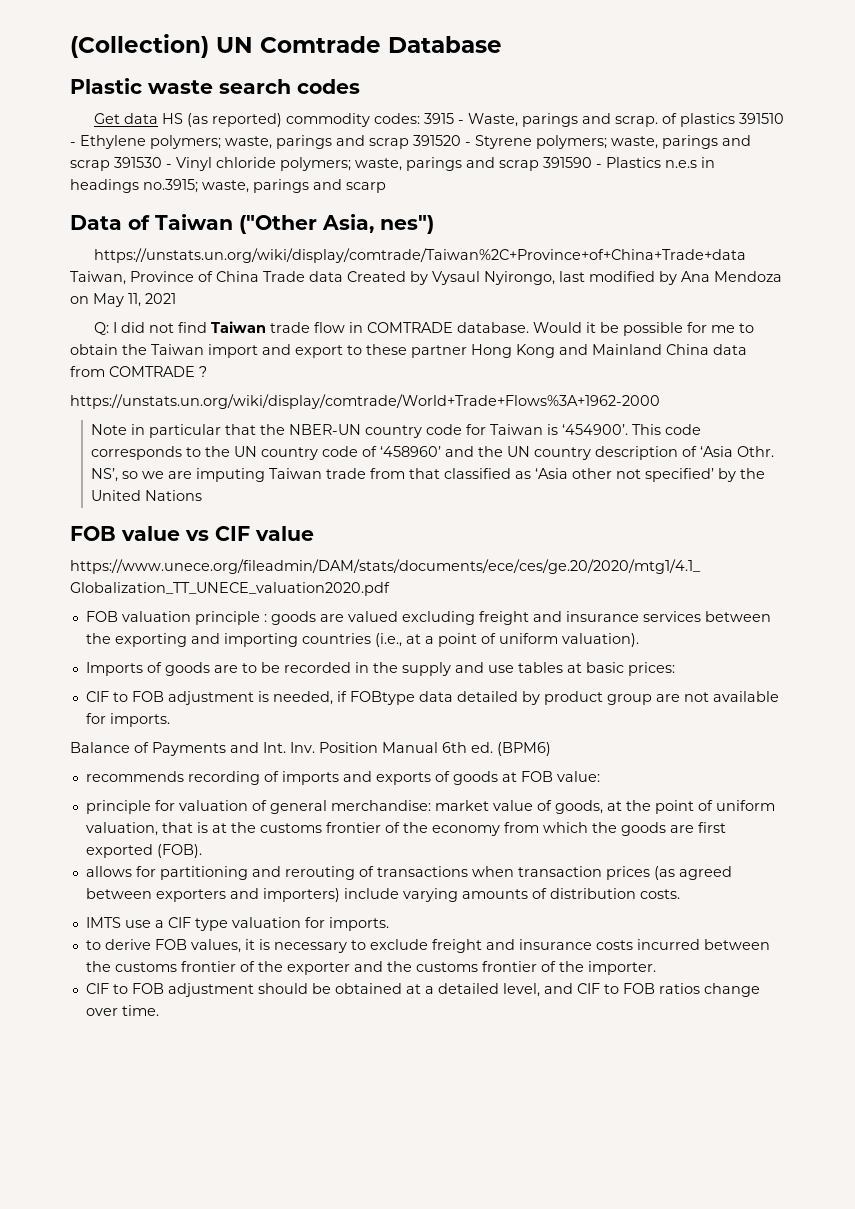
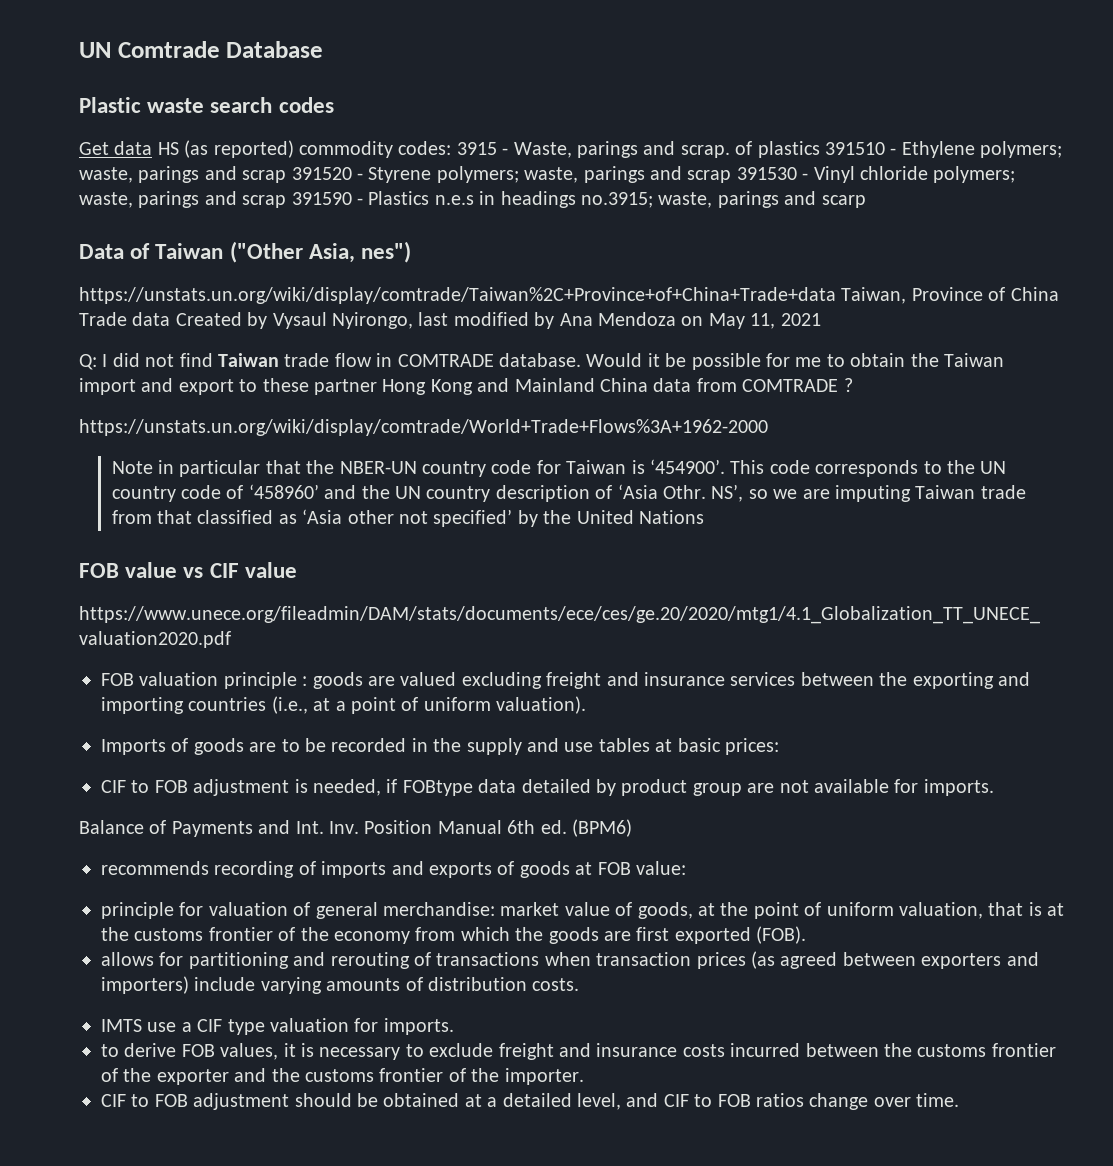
[70,34,209,58] (Collection) -> (79, 50) none

